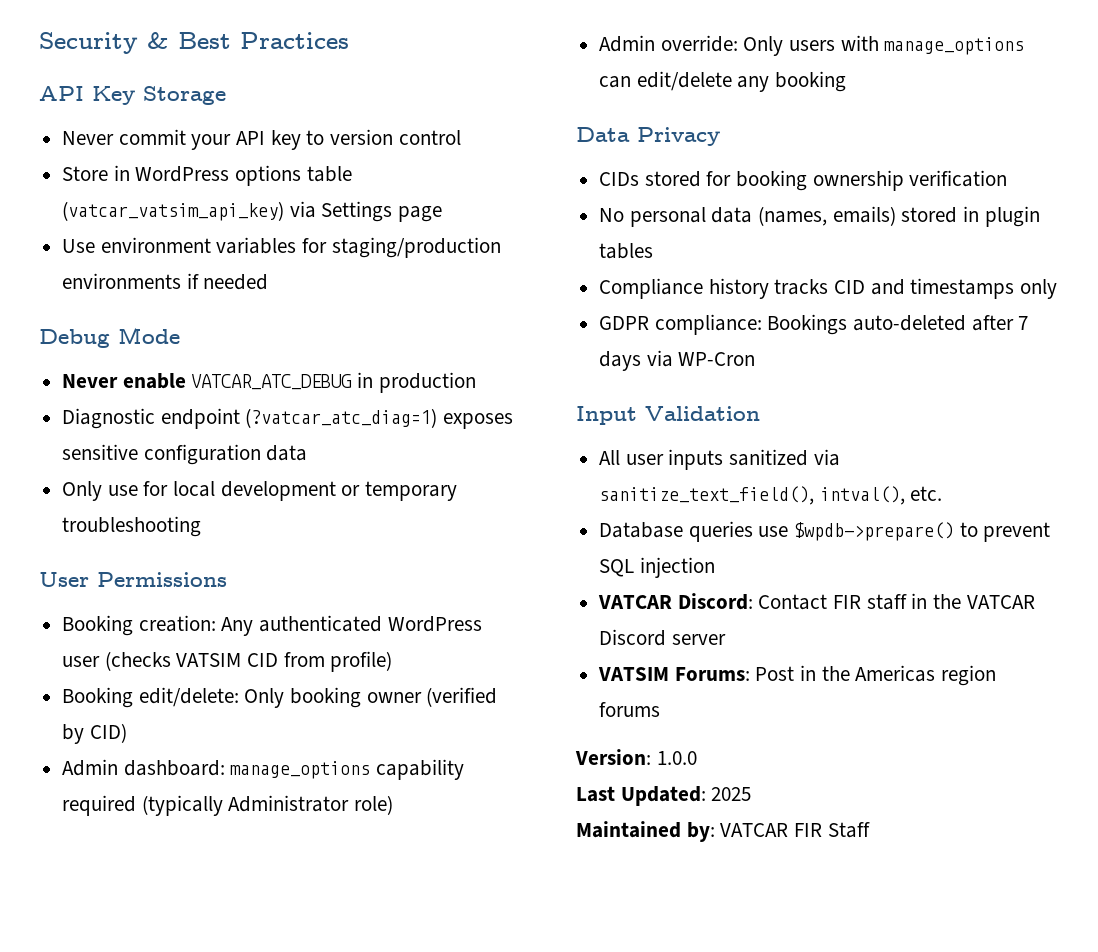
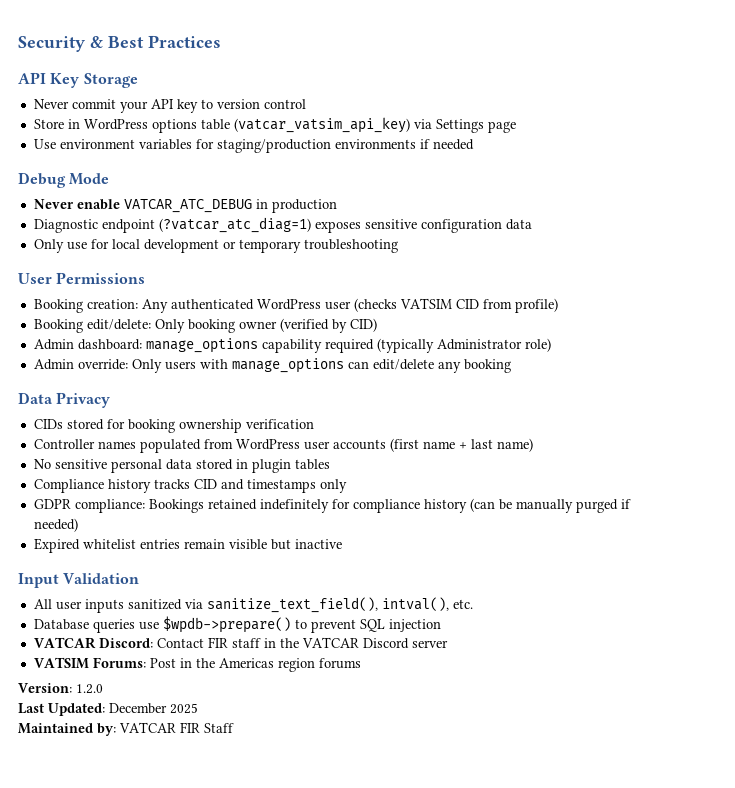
(1008, 178) none -> [33,438,533,453] // Controller names populated from WordPress user accounts (first name + last name)
(625, 215) none -> [54,459,107,469] sensitive
[758,206,896,226] (names, emails) -> (192, 464) none
[853,315,1029,331] [599,350,756,371] auto-deleted after 7 days via WP-Cron -> [207,498,631,513] [33,518,78,532] [33,538,342,553] retained indefinitely for compliance history (can be manually purged if needed) // Expired whitelist entries remain visible but inactive
[656,751,697,765] 1.0.0 -> [76,684,103,694] 1.2.0
(706, 796) none -> [109,703,167,714] December

